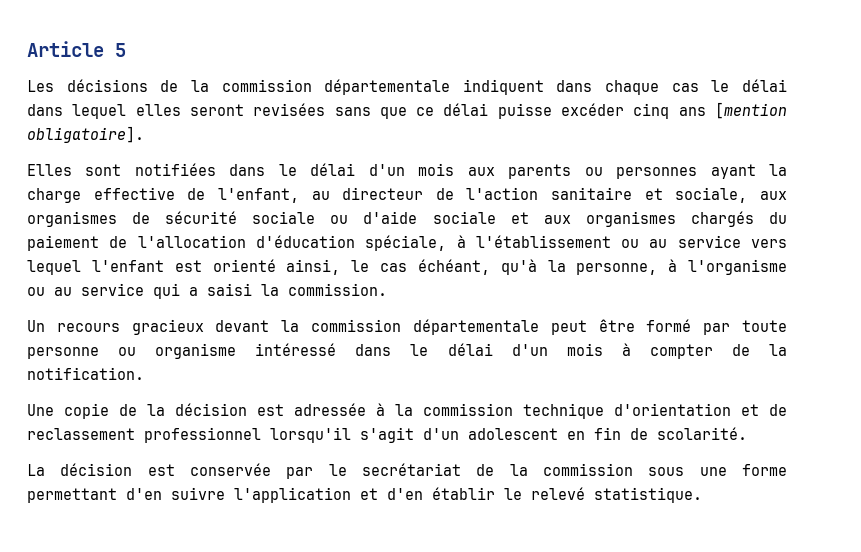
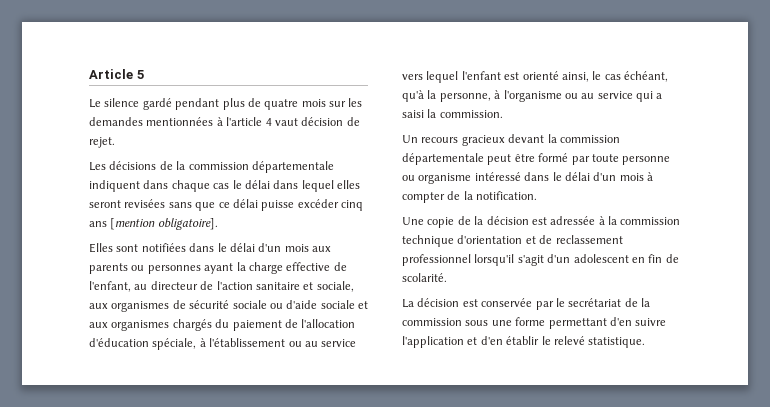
(126, 50) none -> [89,98,363,110] [89,117,360,126] [89,137,115,148] // Le silence gardé pendant plus de quatre mois sur les demandes mentionnées à l'article 4 vaut décision de rejet.

